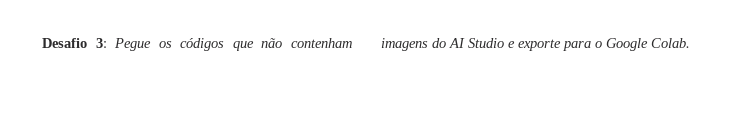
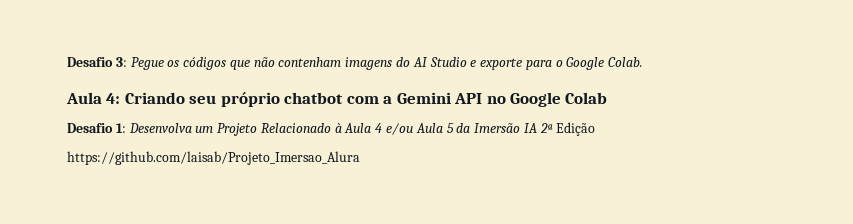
(690, 43) none -> [66,92,608,107] [67,122,596,136] [67,151,360,165] // Aula 4: Criando seu próprio chatbot com a Gemini API no Google Colab // Desafio 1: Desenvolva um Projeto Relacionado à Aula 4 e/ou Aula 5 da Imersão IA 2ª Edição // https://github.com/laisab/Projeto_Imersao_Alura

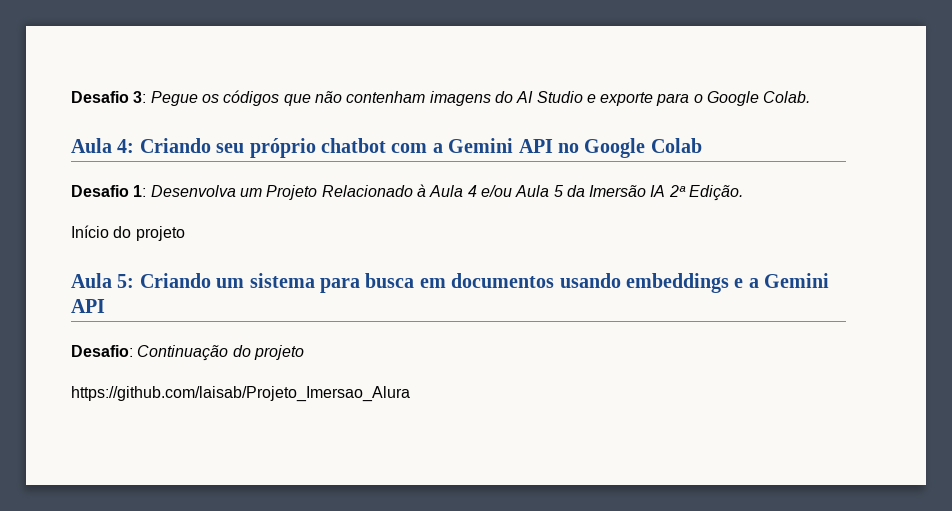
[556,122,596,136] Edição -> [689,185,744,201] [71,225,185,241] [71,273,830,293] [71,299,105,313] [71,345,304,361] Edição. // Início do projeto // Aula 5: Criando um sistema para busca em documentos usando embeddings e a Gemini API // Desafio: Continuação do projeto

